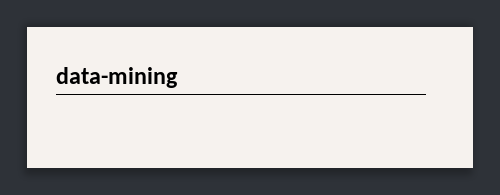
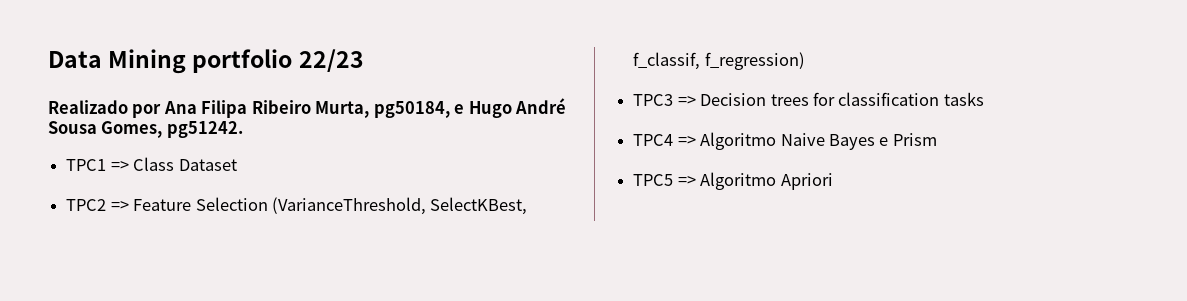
[56,67,178,88] data-mining -> [48,49,364,74] [48,98,567,118] [48,121,243,138] [66,157,237,171] [66,197,528,215] [633,52,805,70] [633,92,984,106] [633,132,937,150] [633,172,833,190] Data Mining portfolio 22/23 // Realizado por Ana Filipa Ribeiro Murta, pg50184, e Hugo André Sousa Gomes, pg51242. // TPC1 => Class Dataset // TPC2 => Feature Selection (VarianceThreshold, SelectKBest, f_classif, f_regression) // TPC3 => Decision trees for classification tasks // TPC4 => Algoritmo Naive Bayes e Prism // TPC5 => Algoritmo Apriori

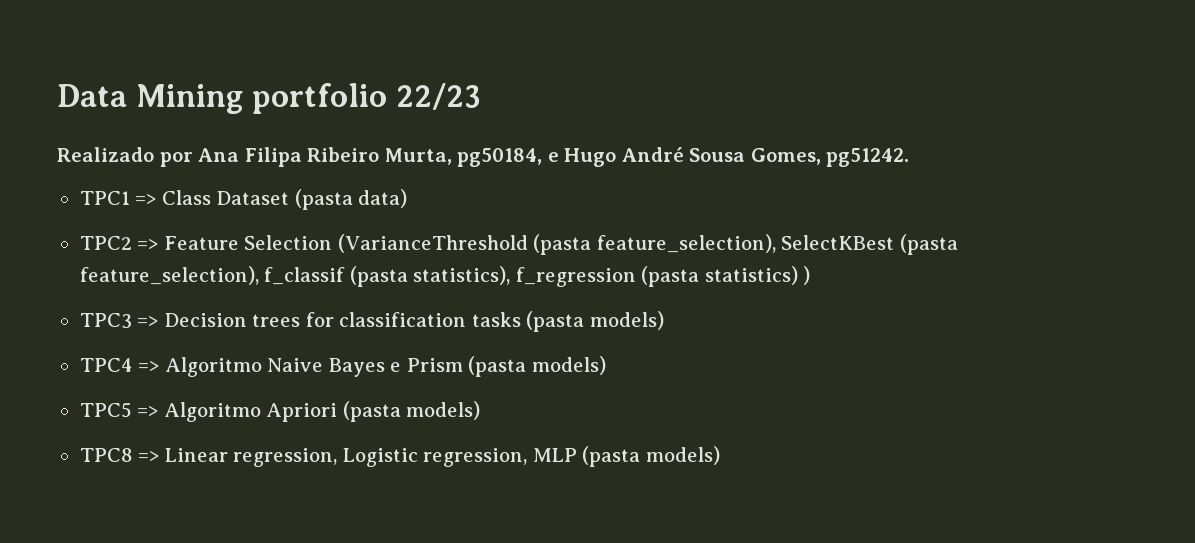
(237, 165) none -> [294,189,408,210] (pasta data)
[271,197,528,215] [633,52,805,70] (VarianceThreshold, SelectKBest, f_classif, f_regression) -> [337,234,958,255] [79,266,811,287] (VarianceThreshold (pasta feature_selection), SelectKBest (pasta feature_selection), f_classif (pasta statistics), f_regression (pasta statistics) )
(984, 99) none -> [526,311,664,332] (pasta models)
(937, 139) none -> [468,356,606,377] (pasta models)
(833, 181) none -> [342,401,481,422] [79,446,720,467] (pasta models) // TPC8 => Linear regression, Logistic regression, MLP (pasta models)

